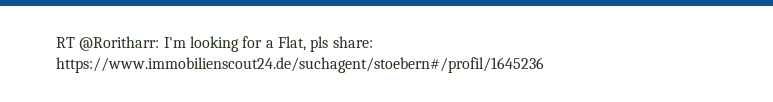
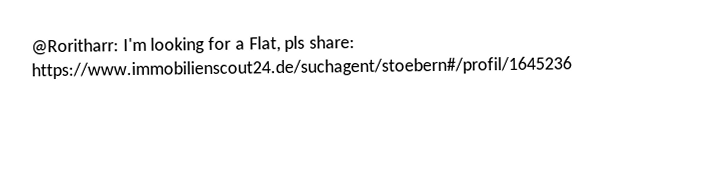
[56,37,75,48] RT -> (31, 47) none

